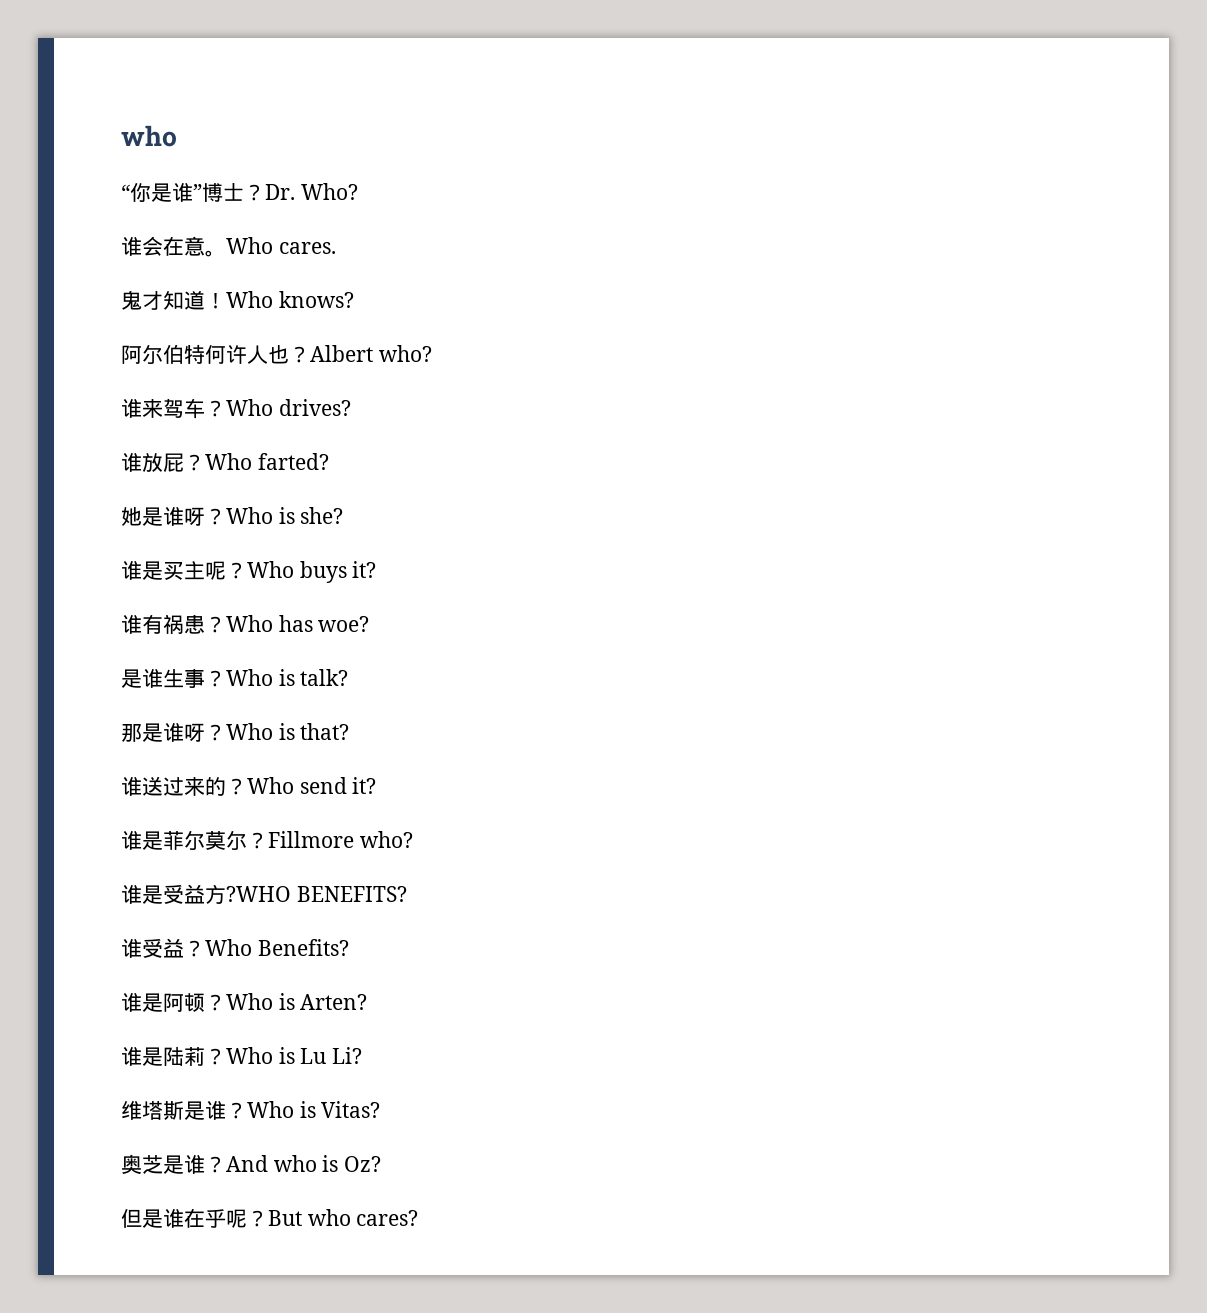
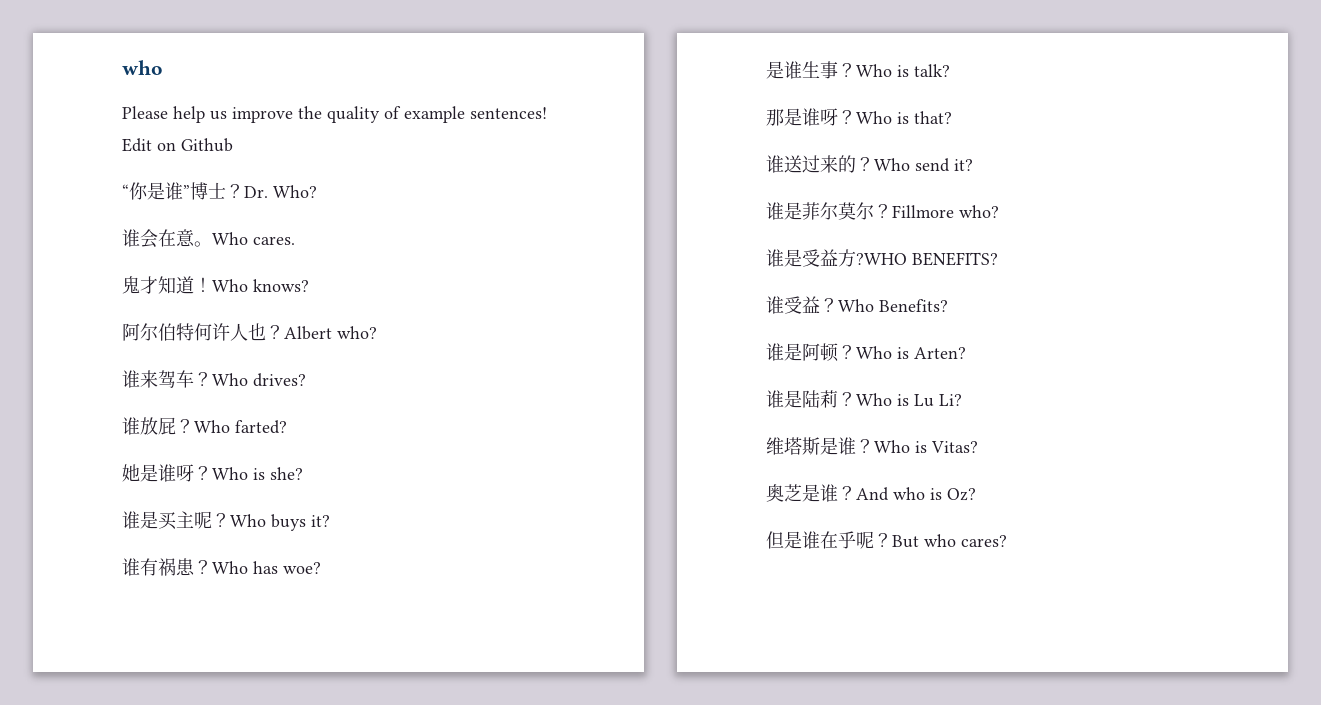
[121,125,177,147] who -> [122,60,163,75] [122,106,547,123] [122,138,233,152] who // Please help us improve the quality of example sentences! Edit on Github

